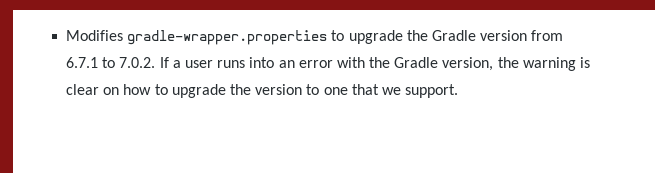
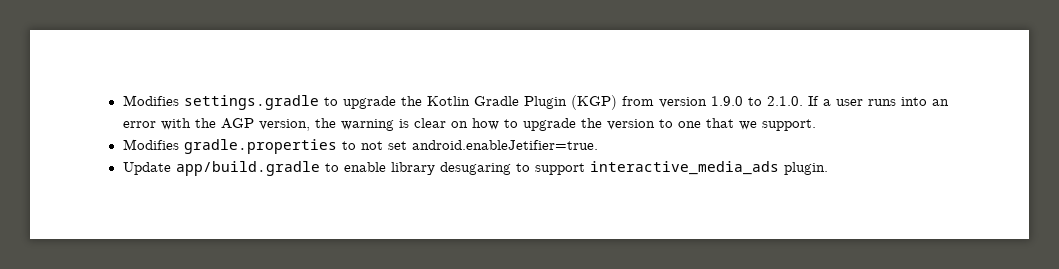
[66,30,564,45] [66,57,156,68] Modifies gradle-wrapper.properties to upgrade the Gradle version from 6.7.1 to 7.0.2. -> [122,95,803,110] Modifies settings.gradle to upgrade the Kotlin Gradle Plugin (KGP) from version 1.9.0 to 2.1.0.
[394,57,439,68] Gradle -> [220,118,254,129] AGP
(459, 91) none -> [122,139,598,154] [122,161,828,176] // Modifies gradle.properties to not set android.enableJetifier=true. // Update app/build.gradle to enable library desugaring to support interactive_media_ads plugin.

